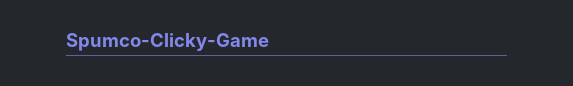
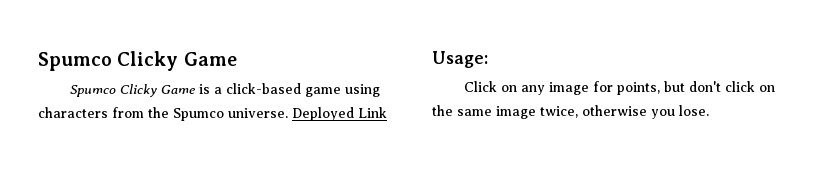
[66,33,269,51] Spumco-Clicky-Game -> [38,51,237,71] [69,83,380,97] [38,107,387,121] [432,51,488,68] [463,81,775,95] [432,105,709,119] Spumco Clicky Game // Spumco Clicky Game is a click-based game using characters from the Spumco universe. Deployed Link // Usage: // Click on any image for points, but don't click on the same image twice, otherwise you lose.

